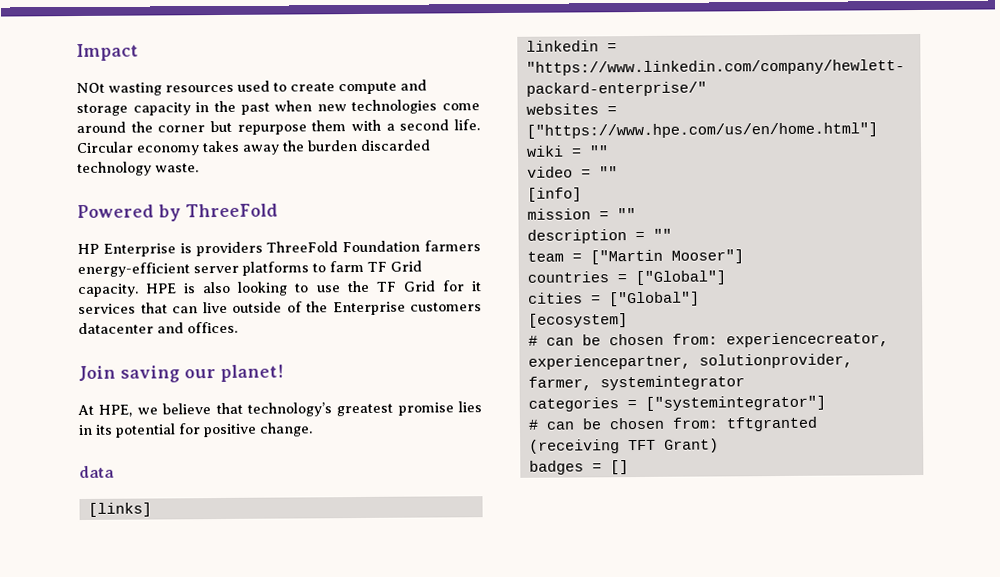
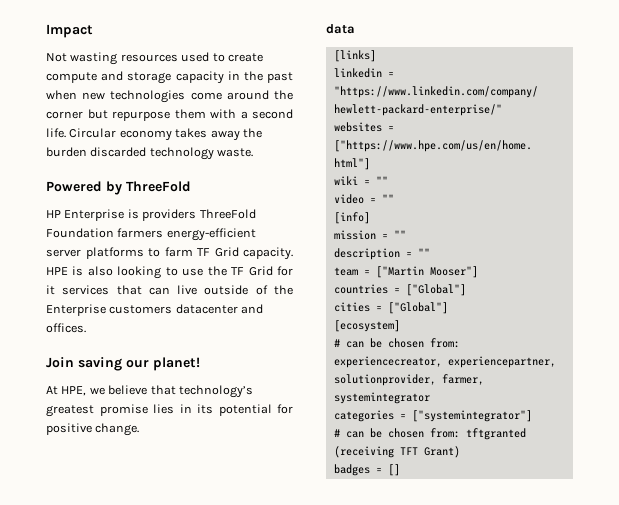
[76,82,105,94] NOt -> [46,53,67,62] Not

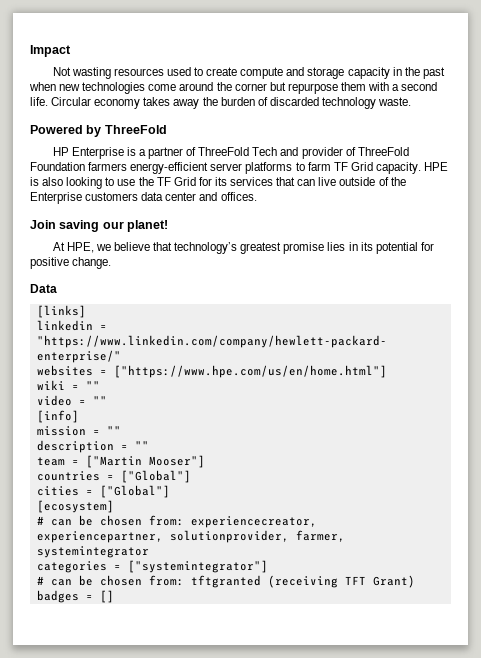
(87, 152) none -> [257,97,268,106] of
[142,209,197,221] providers -> [138,147,356,159] a partner of ThreeFold Tech and provider of
[46,285,55,295] it -> [214,177,227,186] its
[175,304,238,314] datacenter -> [141,192,197,201] data center
[326,24,355,34] data -> [30,284,57,293] Data

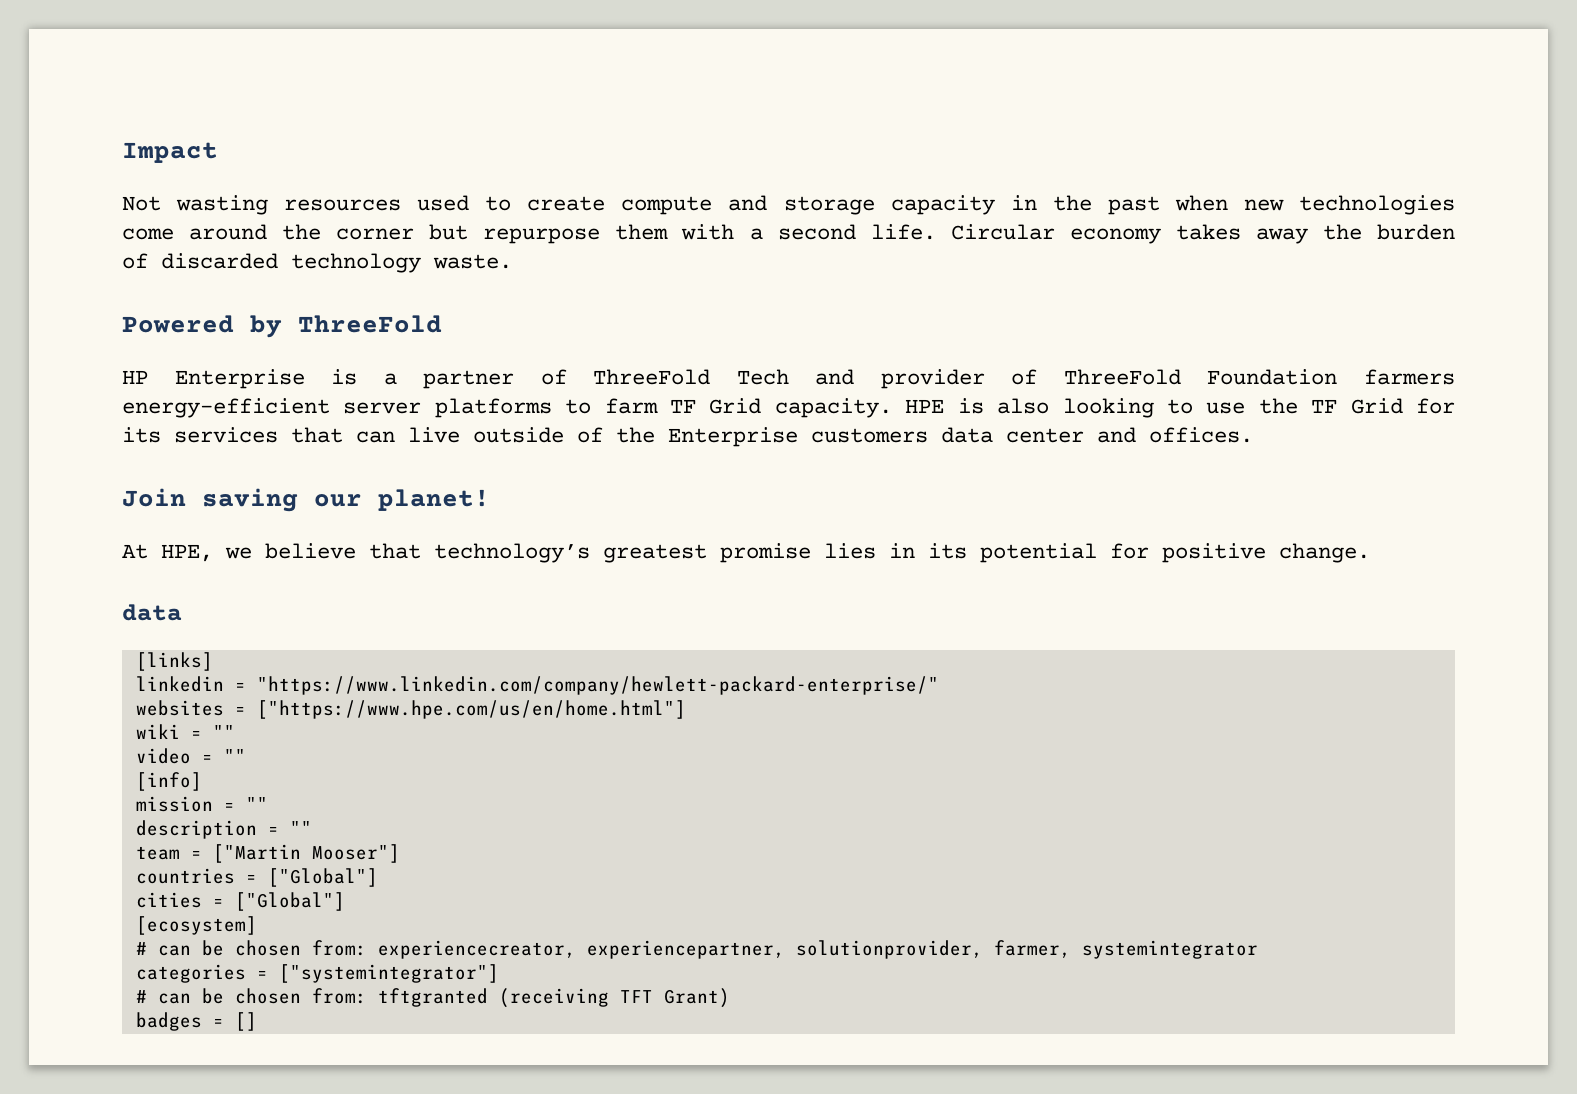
[30,284,57,293] Data -> [122,604,182,621] data

